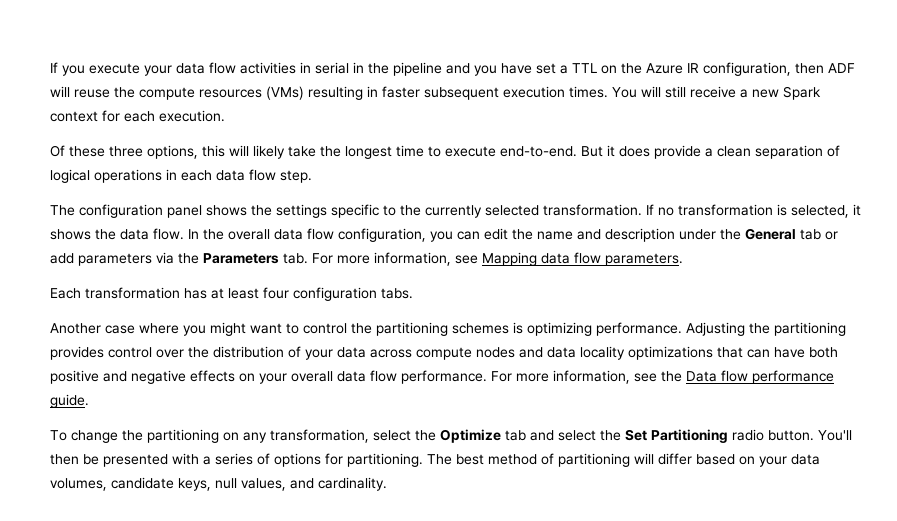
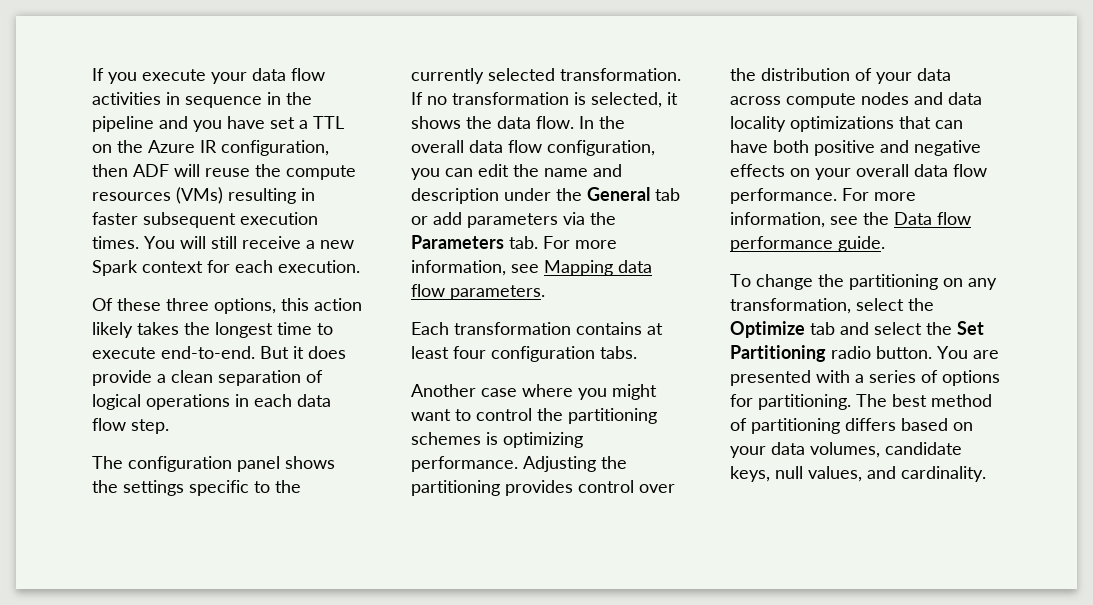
[315,62,349,74] serial -> [185,96,262,108] sequence
[229,145,316,159] will likely take -> [314,298,362,311] [92,322,179,338] action likely takes
[184,288,207,299] has -> [576,322,642,335] contains
[818,430,852,441] [50,454,99,465] You'll then be -> [937,346,999,359] You are
[634,453,692,465] will differ -> [845,418,896,431] differs

